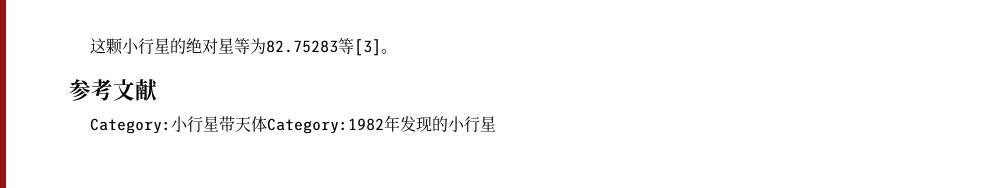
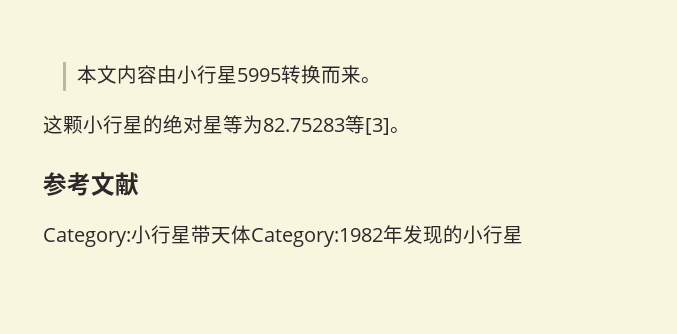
(90, 46) none -> [76,65,381,84] 本文内容由小行星5995转换而来。 //

